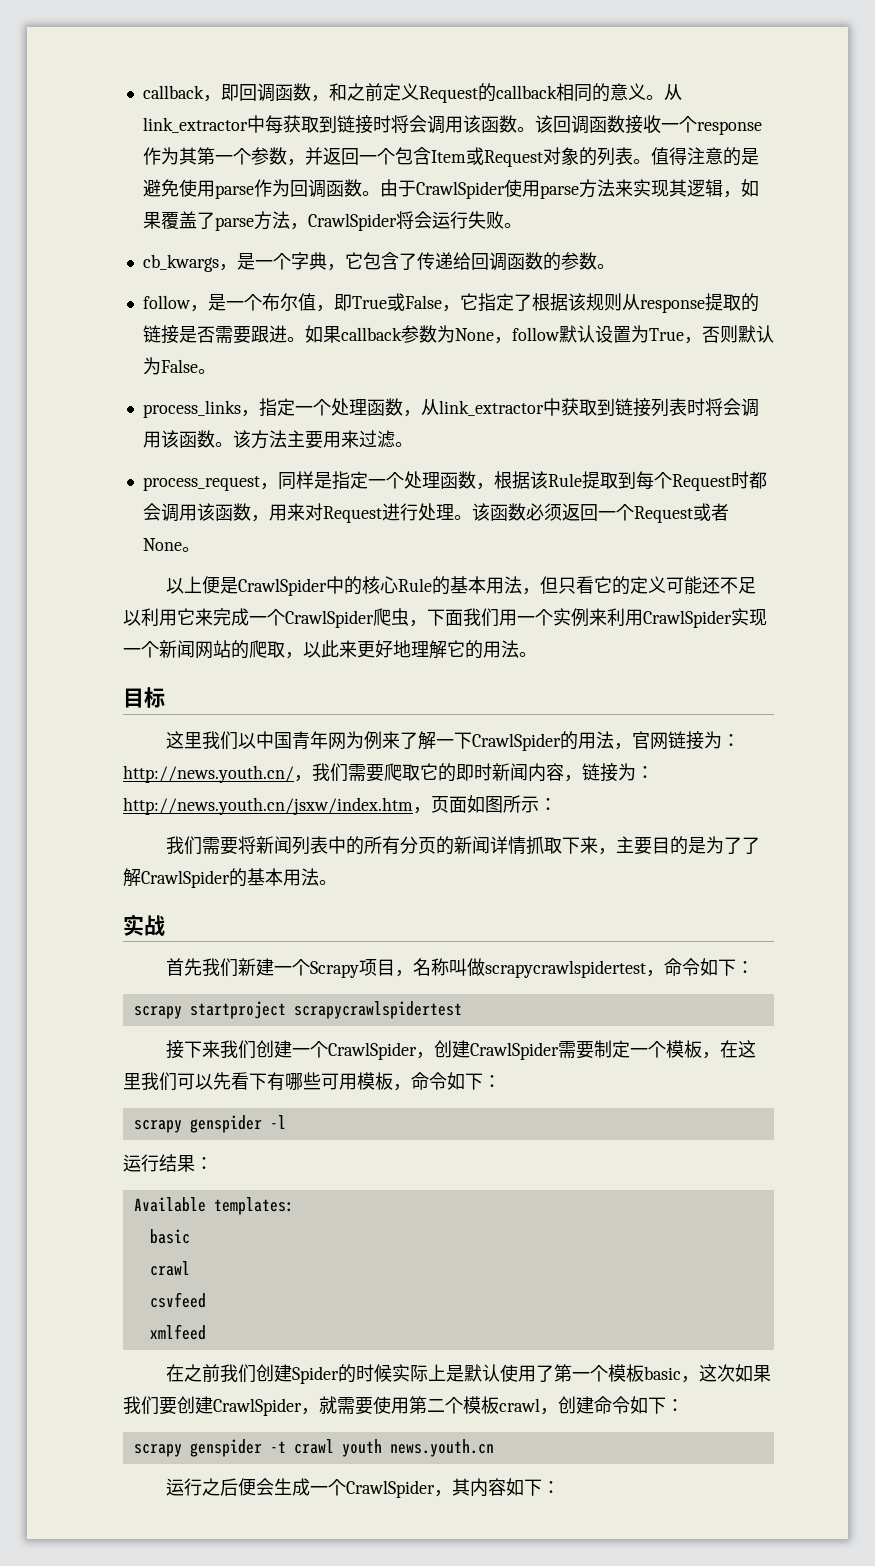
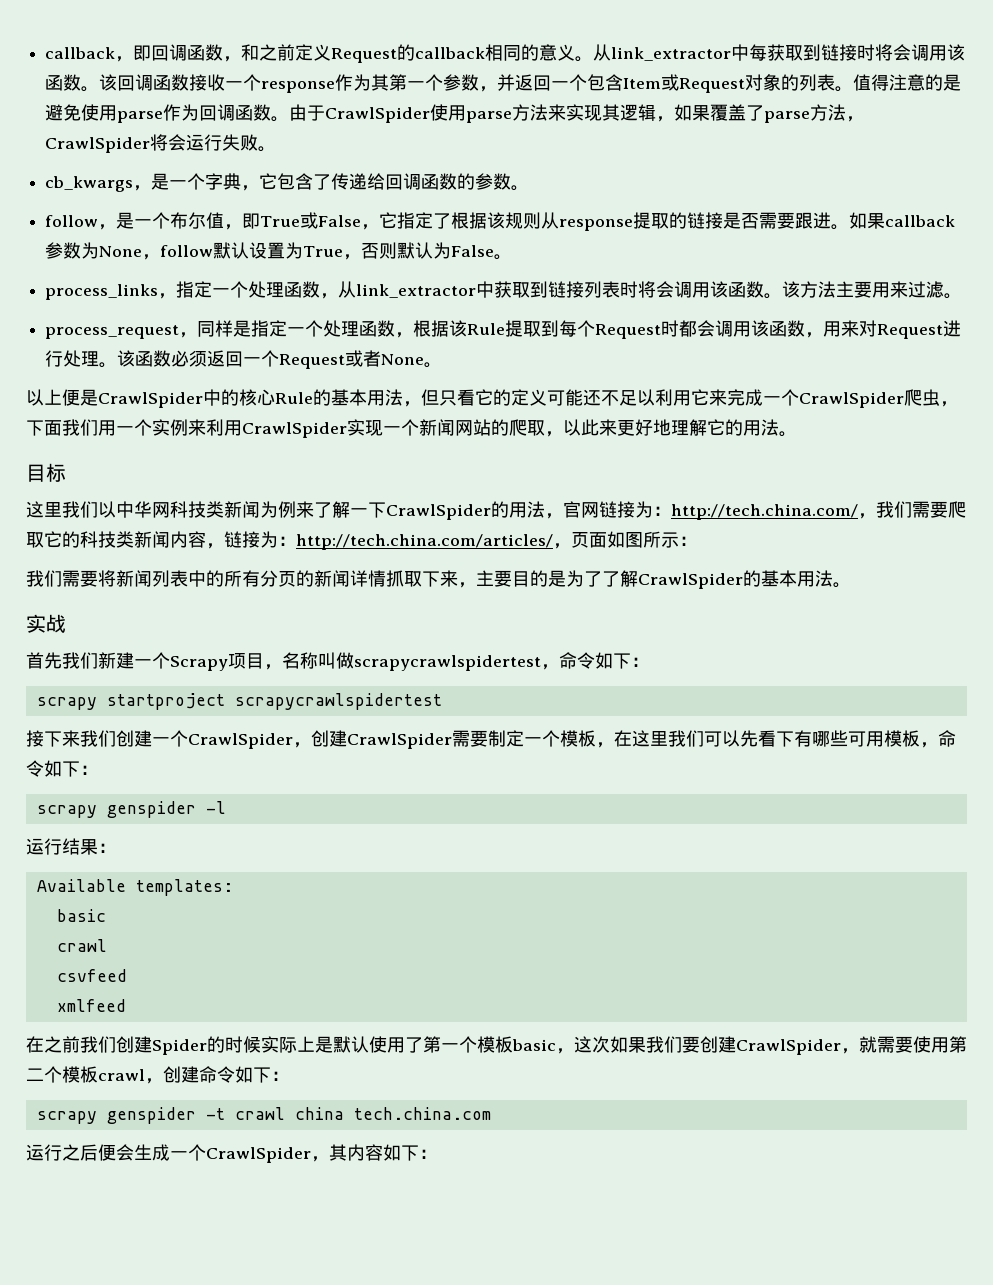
[274,731,347,750] 国青年网 -> [134,501,260,518] 华网科技类新闻
[123,765,294,783] http://news.youth.cn/ -> [671,504,858,520] http://tech.china.com/
[456,763,492,781] 即时 -> [80,531,134,548] 科技类
[123,797,413,815] http://news.youth.cn/jsxw/index.htm -> [296,534,553,550] http://tech.china.com/articles/
[341,1439,494,1457] youth news.youth.cn -> [294,1107,491,1120] china tech.china.com

